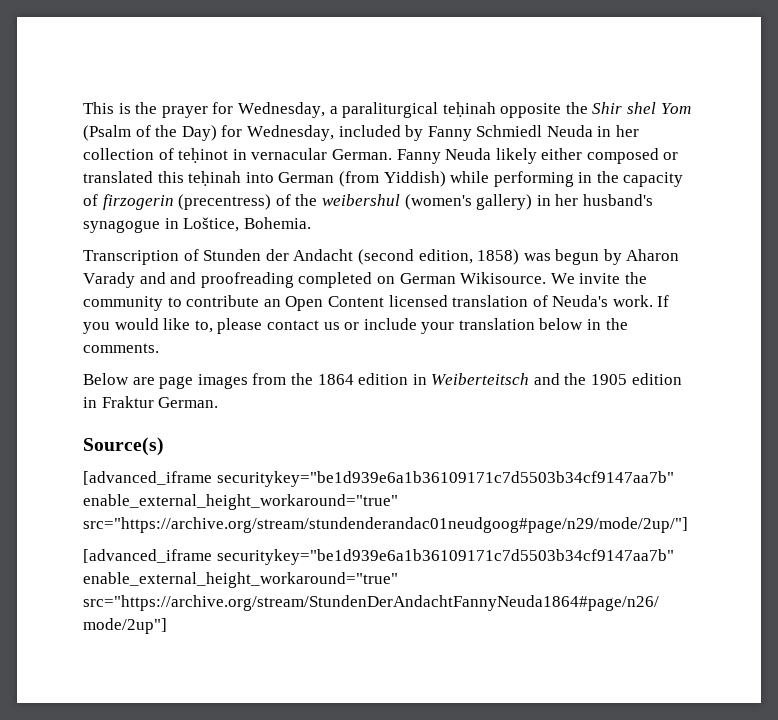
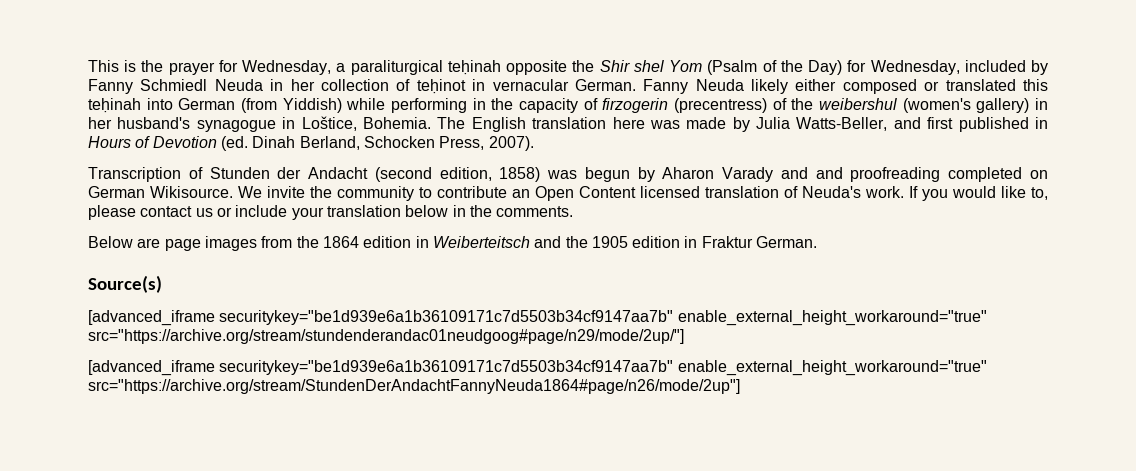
(311, 223) none -> [437,117,1049,132] [88,136,534,151] The English translation here was made by Julia Watts-Beller, and first published in Hours of Devotion (ed. Dinah Berland, Schocken Press, 2007).

